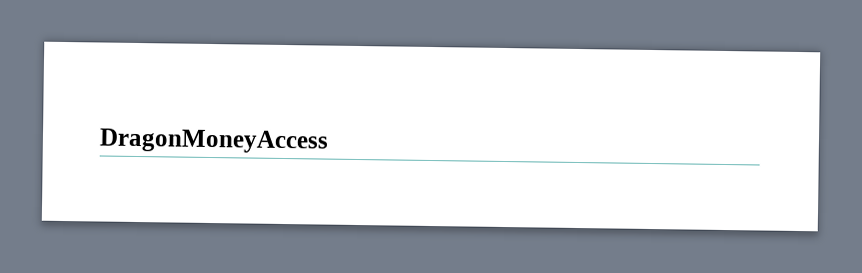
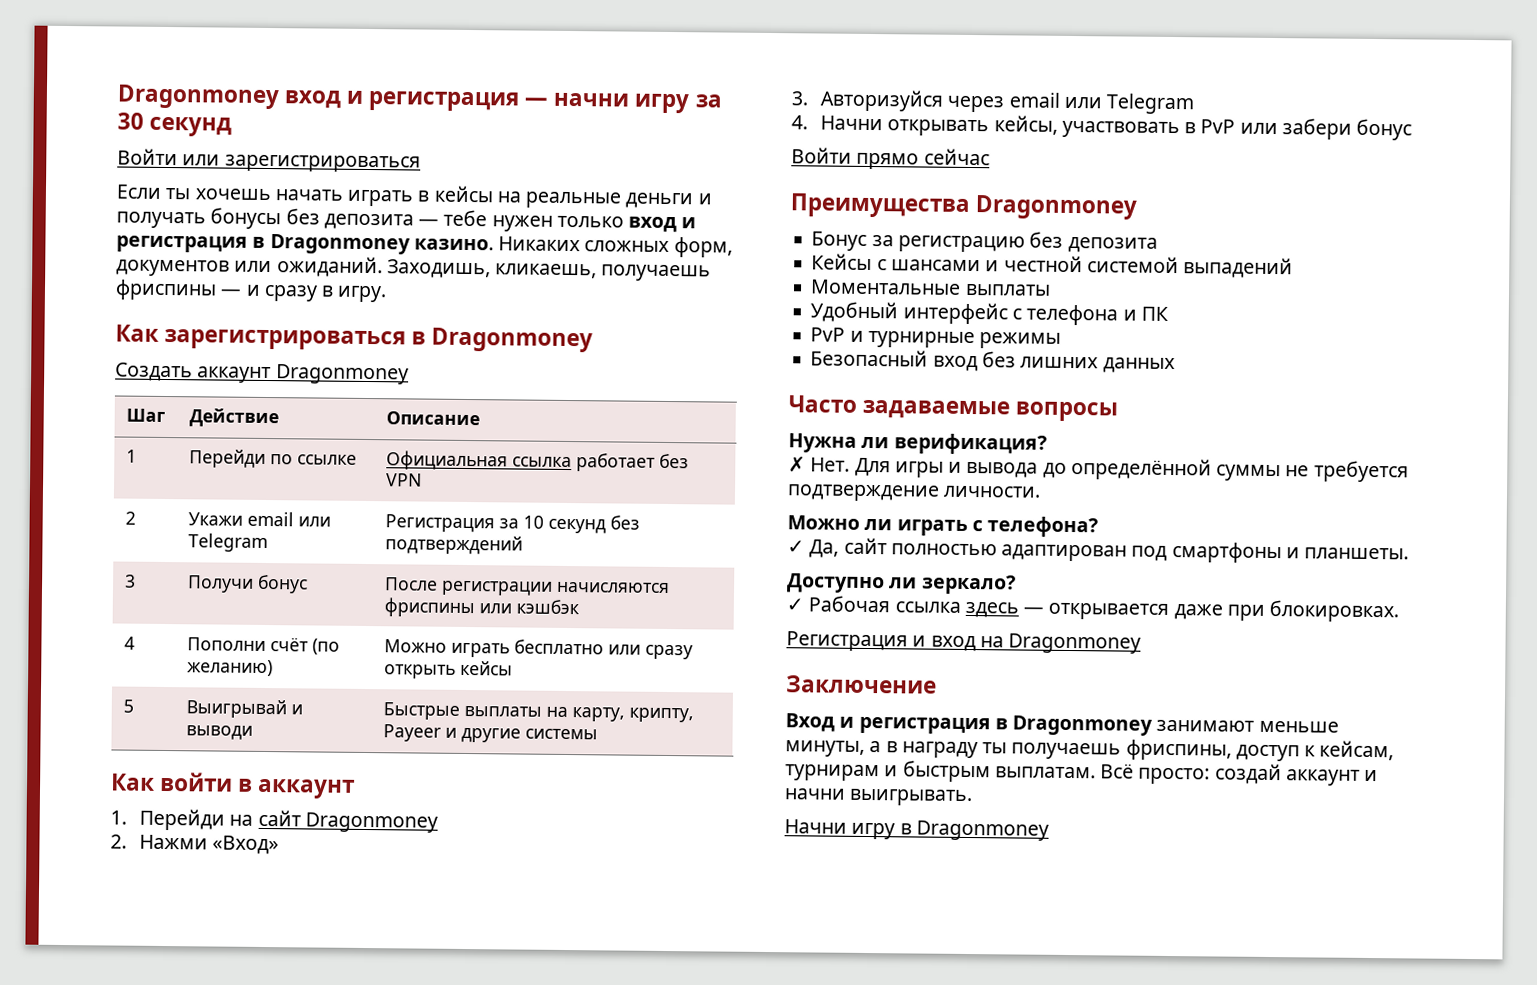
[99,128,329,154] DragonMoneyAccess -> [117,84,722,114] [117,112,233,137] [117,148,421,173] [116,184,712,209] [116,207,697,233] [116,234,733,258] [116,256,712,282] [115,279,388,303] [115,324,594,353] [115,362,409,385] [126,408,166,422] [189,408,280,428] [386,411,481,426] [126,449,138,463] [189,449,358,469] [386,450,690,472] [386,473,423,487] [125,511,137,525] [188,511,332,527] [188,533,269,553] [385,514,641,534] [385,535,524,555] [125,574,137,588] [187,574,309,594] [385,577,671,596] [384,597,581,618] [124,636,136,650] [187,637,341,655] [187,659,274,677] [384,639,694,660] [384,660,514,679] [123,699,135,713] [186,699,304,719] [186,725,254,740] [383,702,695,723] [383,724,599,743] [111,771,356,799] [110,808,438,833] [110,834,280,855] [791,89,1195,115] [791,115,1413,141] [791,147,990,170] [790,193,1138,220] [811,231,1158,253] [811,253,1294,279] [810,279,1051,296] [810,301,1169,326] [810,327,1062,349] [810,349,1175,374] [788,395,1119,422] [788,433,1047,455] [788,456,1409,483] [787,484,1042,502] [787,515,1099,538] [787,537,1410,564] [787,573,1016,595] [786,595,1400,623] [786,631,1142,654] [786,675,937,694] [785,713,1339,736] [785,739,1395,762] [785,760,1379,786] [784,788,974,807] [784,819,1049,841] Dragonmoney вход и регистрация — начни игру за 30 секунд // Войти или зарегистрироваться // Если ты хочешь начать играть в кейсы на реальные деньги и получать бонусы без депозита — тебе нужен только вход и регистрация в Dragonmoney казино. Никаких сложных форм, документов или ожиданий. Заходишь, кликаешь, получаешь фриспины — и сразу в игру. // Как зарегистрироваться в Dragonmoney // Создать аккаунт Dragonmoney // Шаг | Действие | Описание // 1 | Перейди по ссылке | Официальная ссылка работает без VPN // 2 | Укажи email или Telegram | Регистрация за 10 секунд без подтверждений // 3 | Получи бонус | После регистрации начисляются фриспины или кэшбэк // 4 | Пополни счёт (по желанию) | Можно играть бесплатно или сразу открыть кейсы // 5 | Выигрывай и выводи | Быстрые выплаты на карту, крипту, Payeer и другие системы // Как войти в аккаунт // 1. Перейди на сайт Dragonmoney // 2. Нажми «Вход» // 3. Авторизуйся через email или Telegram // 4. Начни открывать кейсы, участвовать в PvP или забери бонус // Войти прямо сейчас // Преимущества Dragonmoney // Бонус за регистрацию без депозита // Кейсы с шансами и честной системой выпадений // Моментальные выплаты // Удобный интерфейс с телефона и ПК // PvP и турнирные режимы // Безопасный вход без лишних данных // Часто задаваемые вопросы // Нужна ли верификация? // ✗ Нет. Для игры и вывода до определённой суммы не требуется подтверждение личности. // Можно ли играть с телефона? // ✓ Да, сайт полностью адаптирован под смартфоны и планшеты. // Доступно ли зеркало? // ✓ Рабочая ссылка здесь — открывается даже при блокировках. // Регистрация и вход на Dragonmoney // Заключение // Вход и регистрация в Dragonmoney занимают меньше минуты, а в награду ты получаешь фриспины, доступ к кейсам, турнирам и быстрым выплатам. Всё просто: создай аккаунт и начни выигрывать. // Начни игру в Dragonmoney

